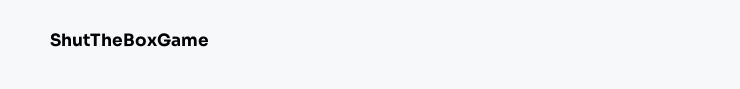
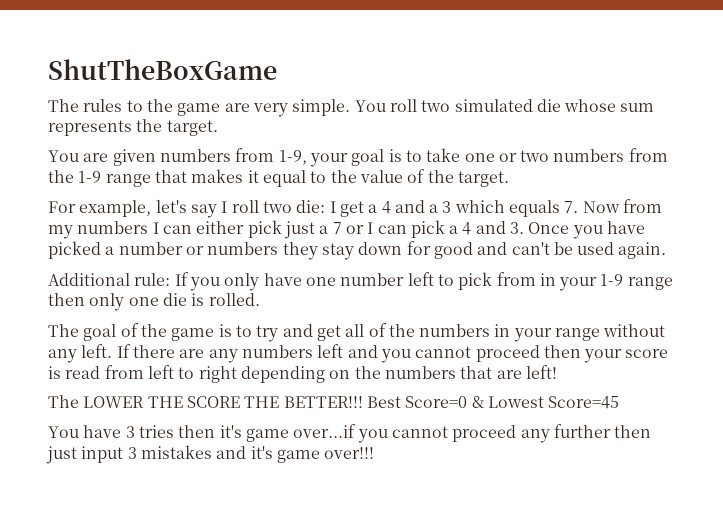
(209, 40) none -> [48,99,655,117] [48,119,218,136] [48,148,668,167] [48,169,509,187] [48,199,663,218] [48,220,646,239] [48,241,667,260] [48,272,673,291] [48,293,260,311] [48,323,666,342] [48,344,669,363] [48,365,557,383] [48,395,620,409] [48,424,652,443] [46,445,375,464] // The rules to the game are very simple. You roll two simulated die whose sum represents the target. // You are given numbers from 1-9, your goal is to take one or two numbers from the 1-9 range that makes it equal to the value of the target. // For example, let's say I roll two die: I get a 4 and a 3 which equals 7. Now from my numbers I can either pick just a 7 or I can pick a 4 and 3. Once you have picked a number or numbers they stay down for good and can't be used again. // Additional rule: If you only have one number left to pick from in your 1-9 range then only one die is rolled. // The goal of the game is to try and get all of the numbers in your range without any left. If there are any numbers left and you cannot proceed then your score is read from left to right depending on the numbers that are left! // The LOWER THE SCORE THE BETTER!!! Best Score=0 & Lowest Score=45 // You have 3 tries then it's game over...if you cannot proceed any further then just input 3 mistakes and it's game over!!!

